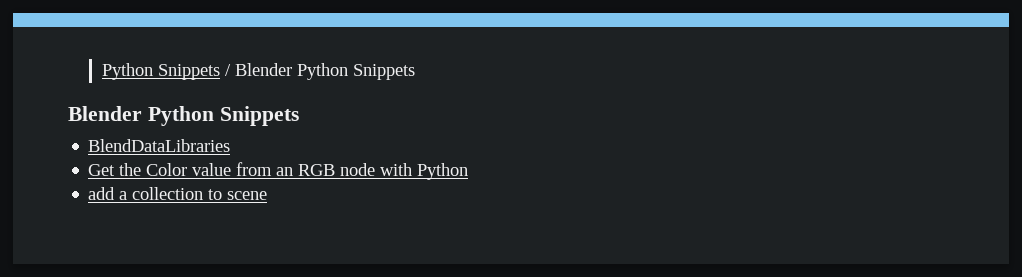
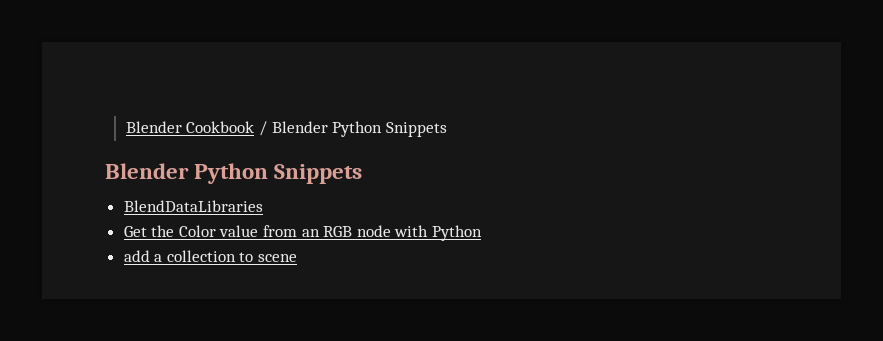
[102,63,221,80] Python Snippets -> [125,121,255,133] Blender Cookbook

